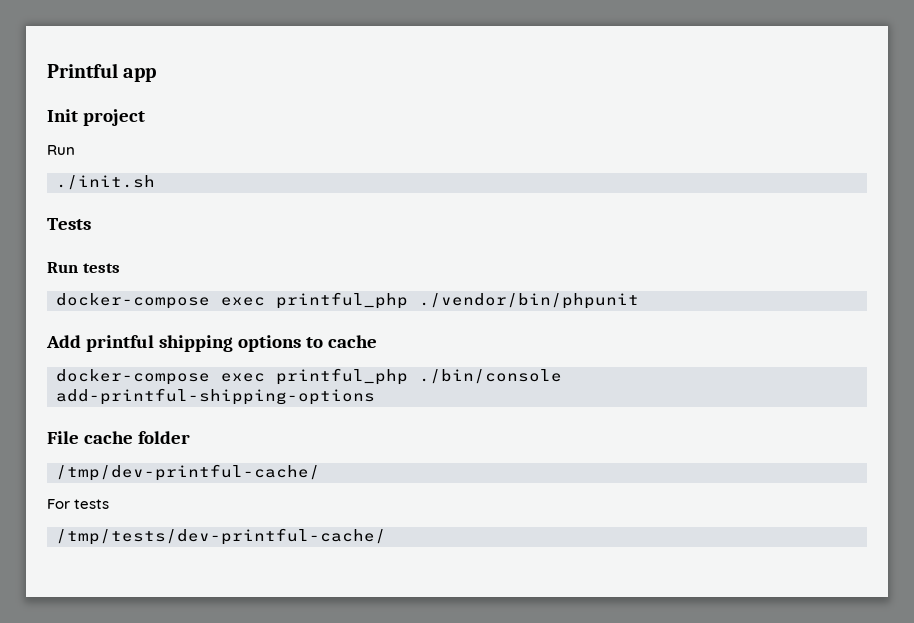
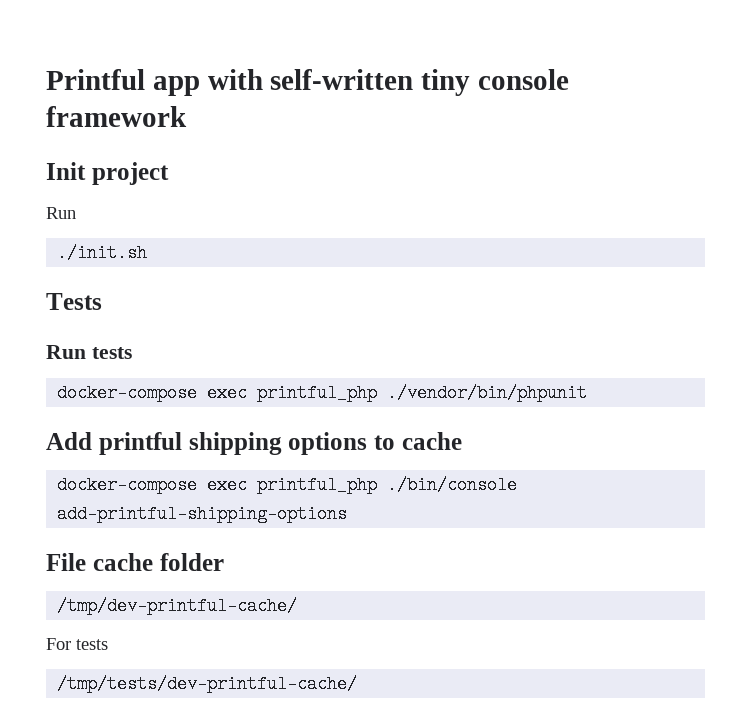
(157, 75) none -> [207,69,570,96] [46,106,187,127] with self-written tiny console framework

